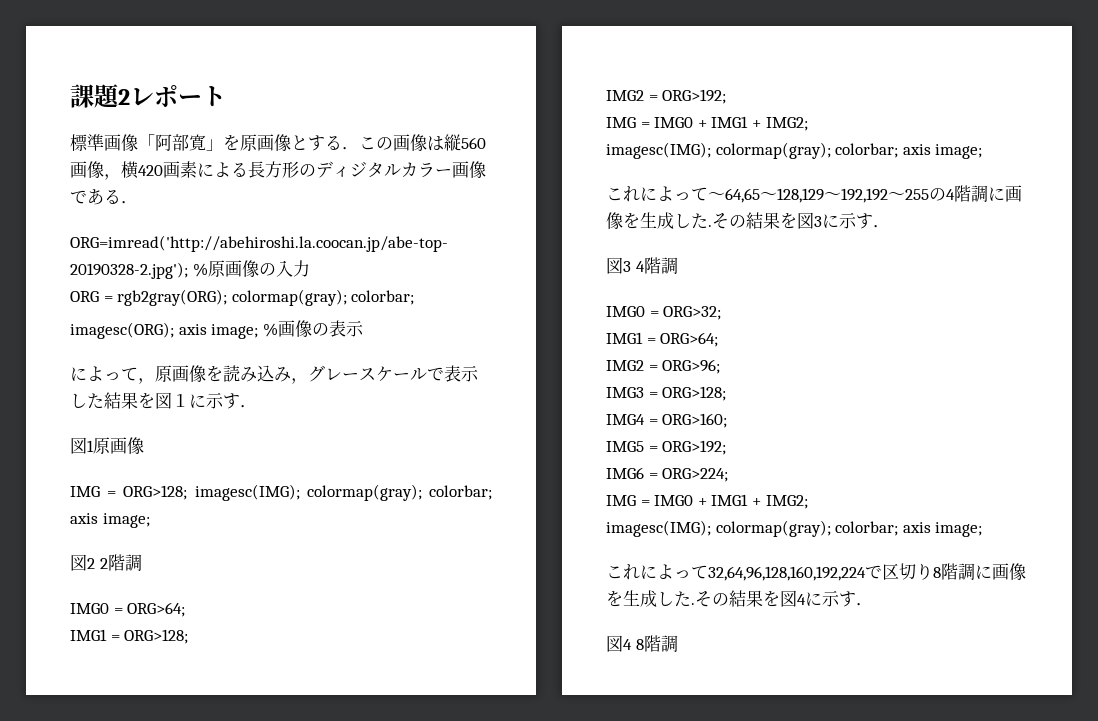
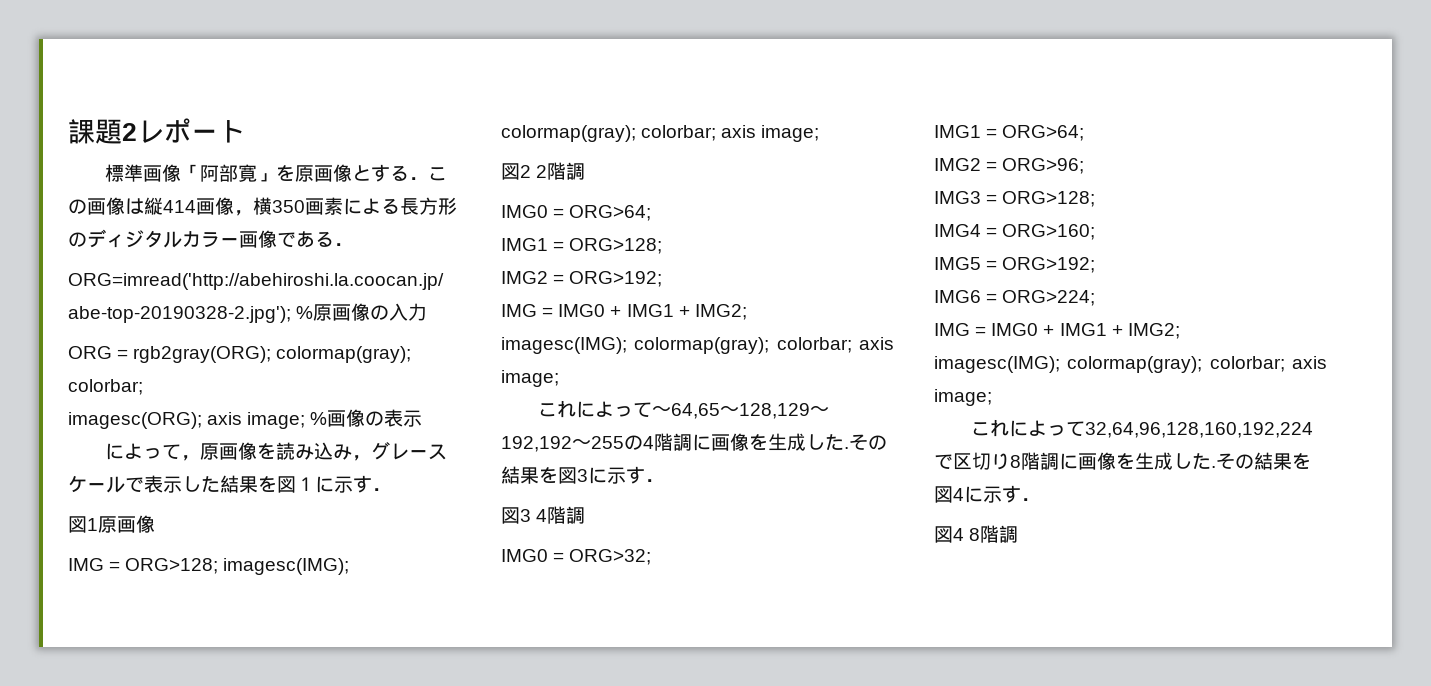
[461,137,486,149] 560 -> [163,200,196,213] 414
[138,165,163,176] 420 -> [272,200,305,213] 350

